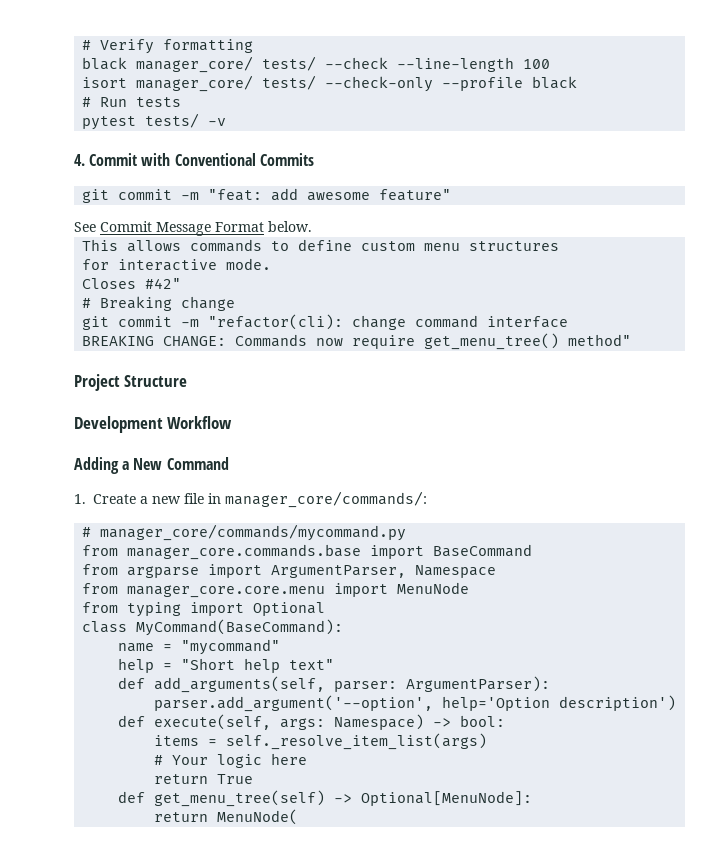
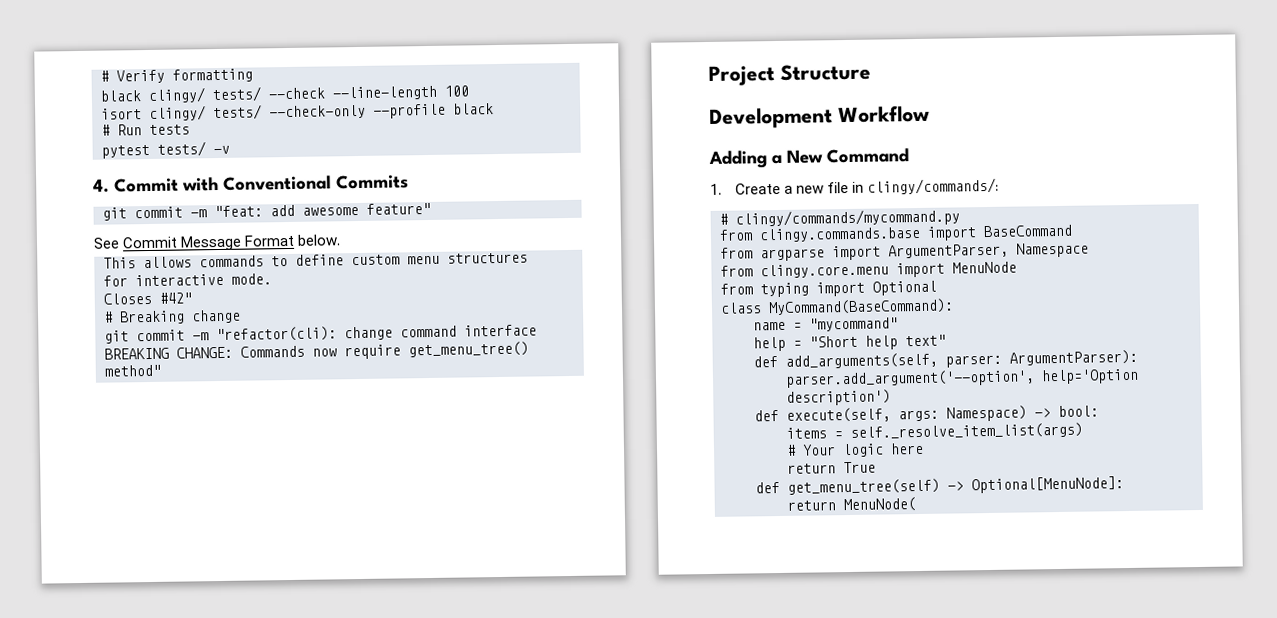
[136,56,254,73] manager_core/ -> [148,87,205,103] clingy/
[136,75,254,92] manager_core/ -> [149,105,206,121] clingy/
[225,491,427,508] [82,524,407,541] [82,544,362,560] manager_core/commands/: // # manager_core/commands/mycommand.py // from manager_core.commands.base -> [866,177,999,195] [719,208,960,228] [719,226,921,243] clingy/commands/: // # clingy/commands/mycommand.py // from clingy.commands.base
[127,585,326,598] manager_core.core.menu -> [760,263,889,279] clingy.core.menu

